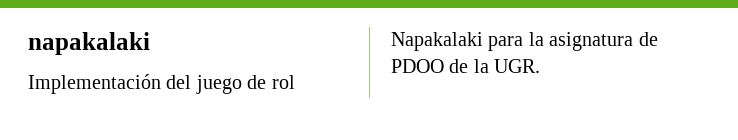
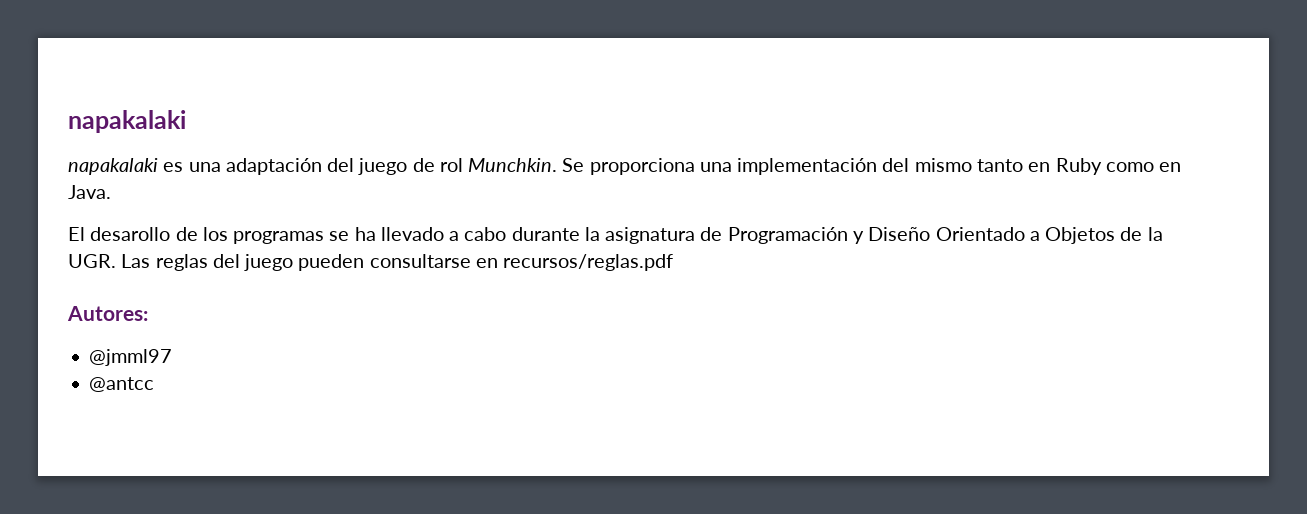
[28,74,295,94] [391,32,658,51] [391,59,541,73] Implementación del juego de rol Napakalaki para la asignatura de PDOO de la UGR. -> [68,158,1182,175] [68,185,111,199] [68,227,1163,244] [68,254,674,271] [67,306,148,321] [89,349,173,366] [89,377,155,392] napakalaki es una adaptación del juego de rol Munchkin. Se proporciona una implementación del mismo tanto en Ruby como en Java. // El desarollo de los programas se ha llevado a cabo durante la asignatura de Programación y Diseño Orientado a Objetos de la UGR. Las reglas del juego pueden consultarse en recursos/reglas.pdf // Autores: // @jmml97 // @antcc

